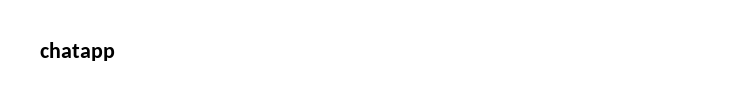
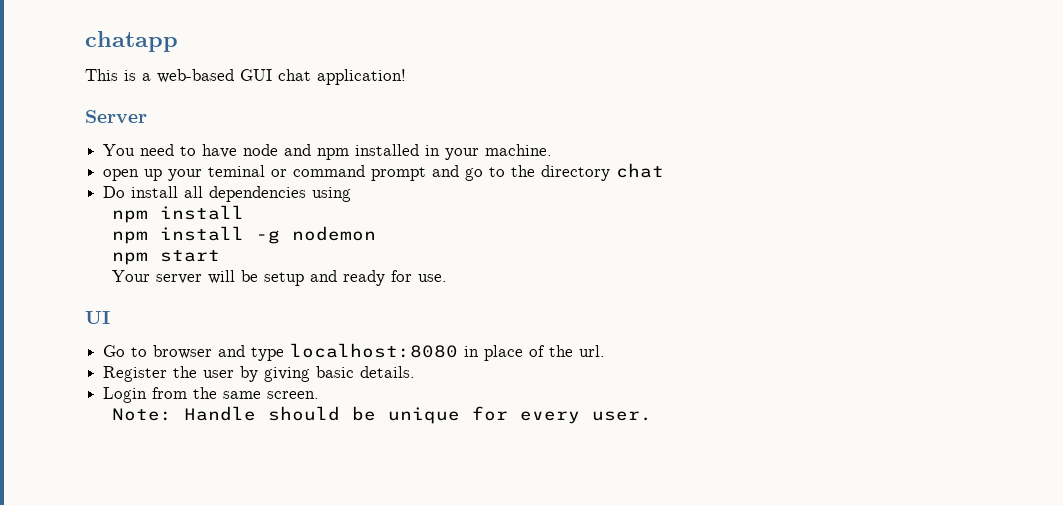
(115, 51) none -> [85,69,406,85] [85,110,147,123] [103,144,553,160] [103,163,665,181] [103,186,352,202] [112,205,245,223] [112,226,377,244] [112,250,221,265] [112,270,448,286] [85,311,110,324] [103,343,606,361] [103,366,416,382] [103,387,320,403] [112,406,653,424] // This is a web-based GUI chat application! // Server // You need to have node and npm installed in your machine. // open up your teminal or command prompt and go to the directory chat // Do install all dependencies using // npm install // npm install -g nodemon // npm start // Your server will be setup and ready for use. // UI // Go to browser and type localhost:8080 in place of the url. // Register the user by giving basic details. // Login from the same screen. // Note: Handle should be unique for every user.

